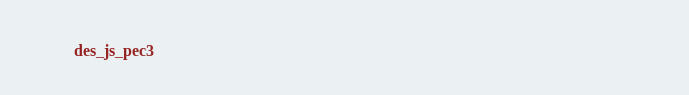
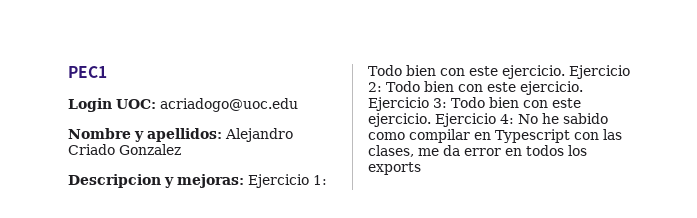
[74,44,154,60] des_js_pec3 -> [68,66,107,78] [68,98,298,112] [68,128,293,142] [68,144,181,155] [68,174,327,188] [368,65,630,79] [368,81,583,95] [368,97,581,111] [368,113,608,127] [368,129,622,143] [368,145,587,157] [368,162,421,175] PEC1 // Login UOC: acriadogo@uoc.edu // Nombre y apellidos: Alejandro Criado Gonzalez // Descripcion y mejoras: Ejercicio 1: Todo bien con este ejercicio. Ejercicio 2: Todo bien con este ejercicio. Ejercicio 3: Todo bien con este ejercicio. Ejercicio 4: No he sabido como compilar en Typescript con las clases, me da error en todos los exports

